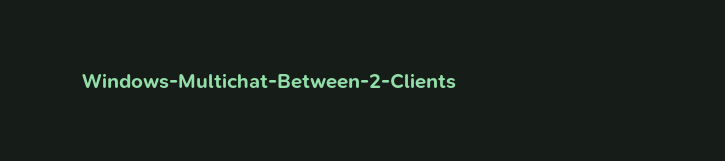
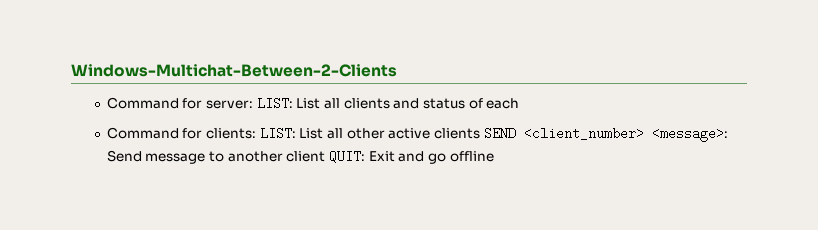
(456, 81) none -> [106,97,520,110] [106,127,728,142] [106,150,494,164] // Command for server: LIST: List all clients and status of each // Command for clients: LIST: List all other active clients SEND <client_number> <message>: Send message to another client QUIT: Exit and go offline

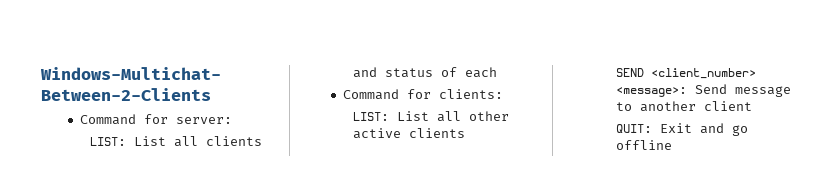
(254, 104) none -> (232, 120) //
(257, 133) none -> (503, 94) //
(480, 133) none -> (466, 133) //
(326, 156) none -> (753, 106) //

